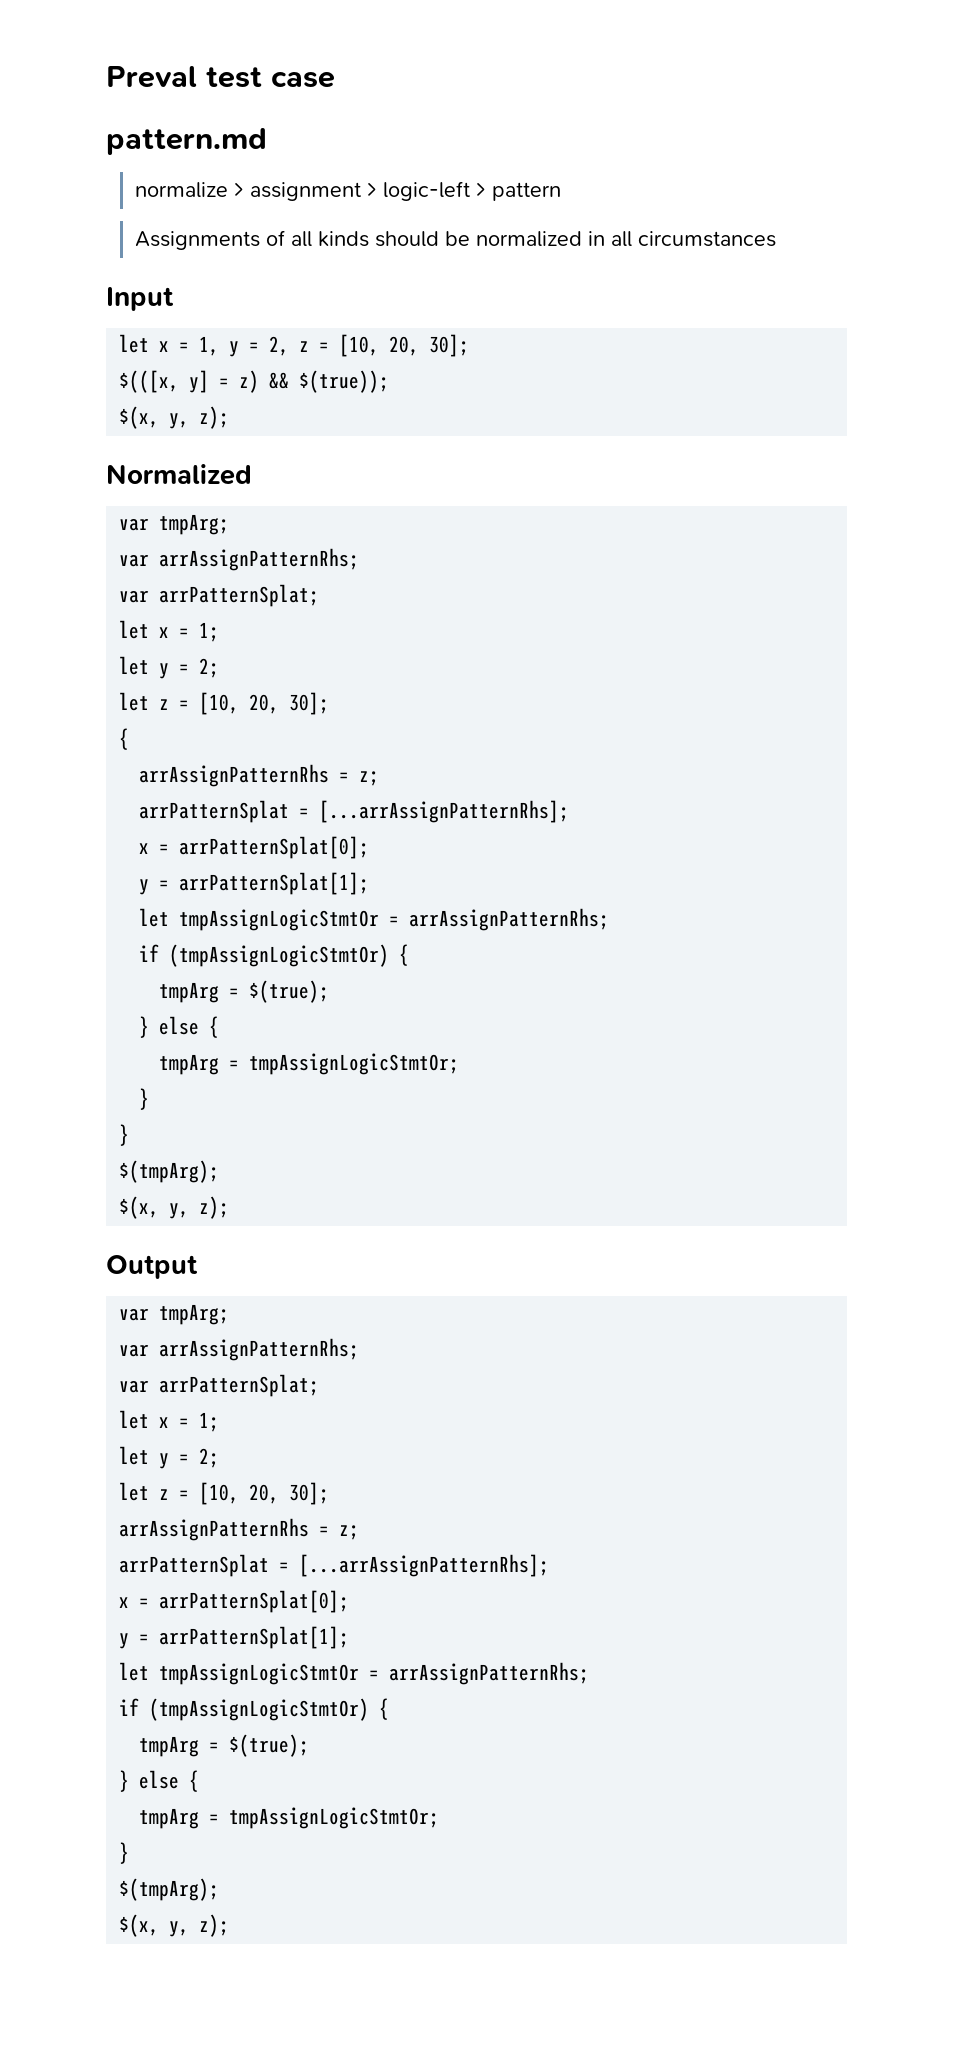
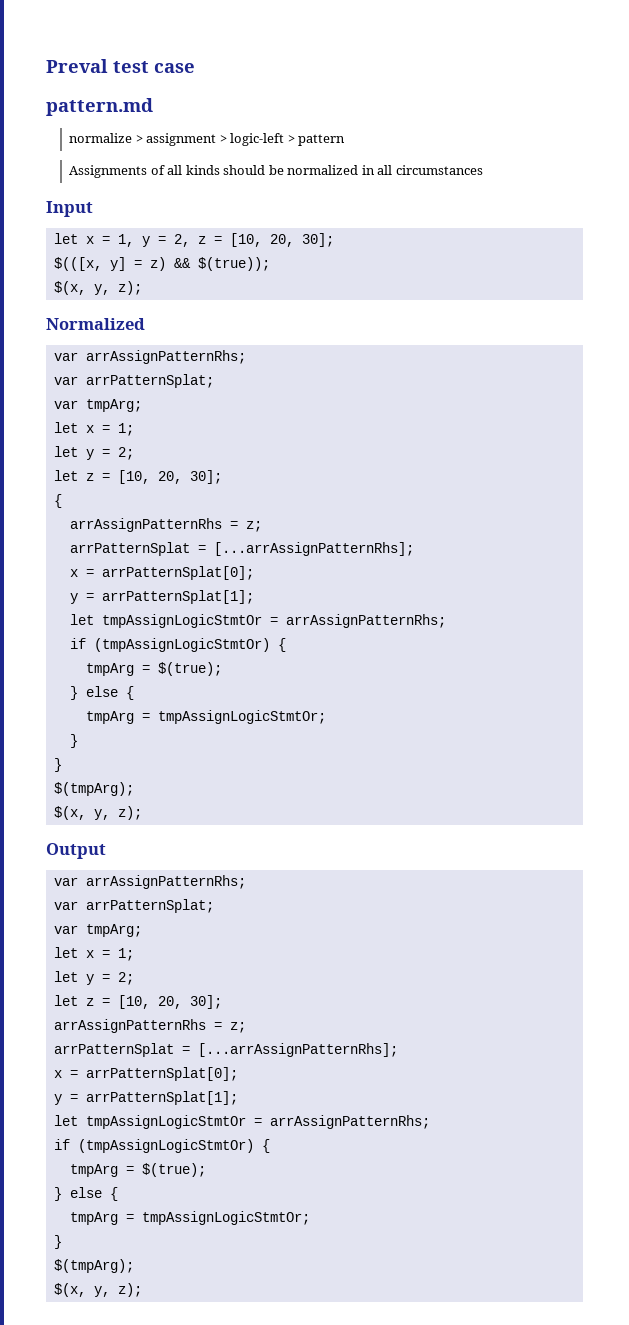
[119,514,230,535] [119,548,360,571] [119,584,320,607] // var tmpArg; // var arrAssignPatternRhs; // var arrPatternSplat; -> [53,350,246,364] [53,374,214,388] [53,399,142,412] // var arrAssignPatternRhs; // var arrPatternSplat; // var tmpArg;
[119,1304,230,1325] [119,1338,360,1361] [119,1374,320,1397] // var tmpArg; // var arrAssignPatternRhs; // var arrPatternSplat; -> [53,875,246,889] [53,899,214,913] [53,924,142,937] // var arrAssignPatternRhs; // var arrPatternSplat; // var tmpArg;

